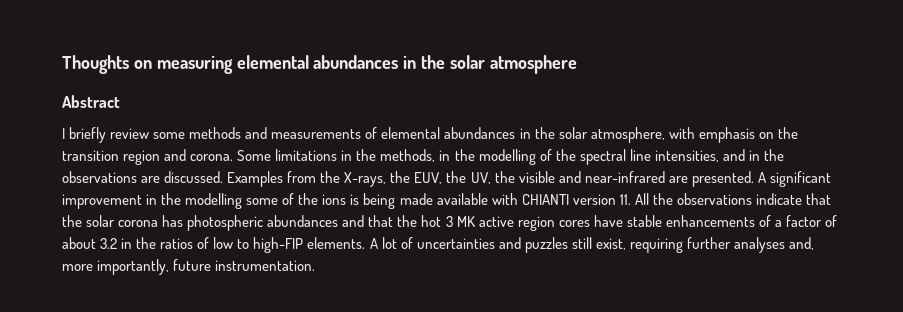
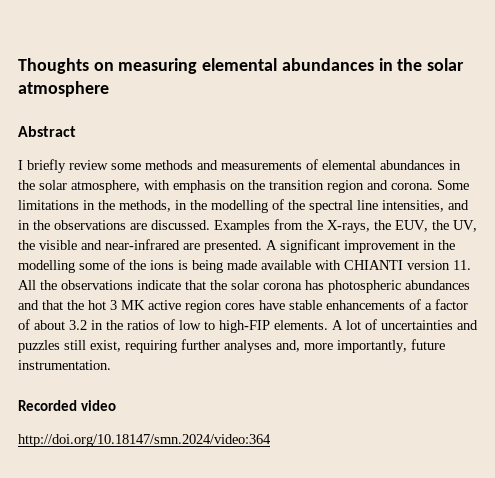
(316, 265) none -> [18,400,117,411] [18,434,271,447] // Recorded video // http://doi.org/10.18147/smn.2024/video:364

